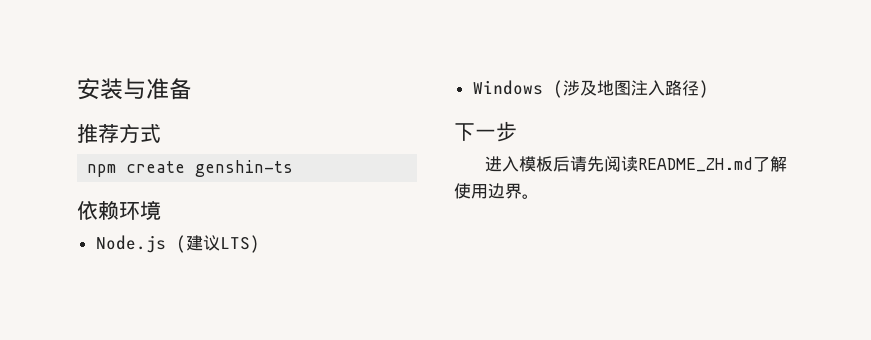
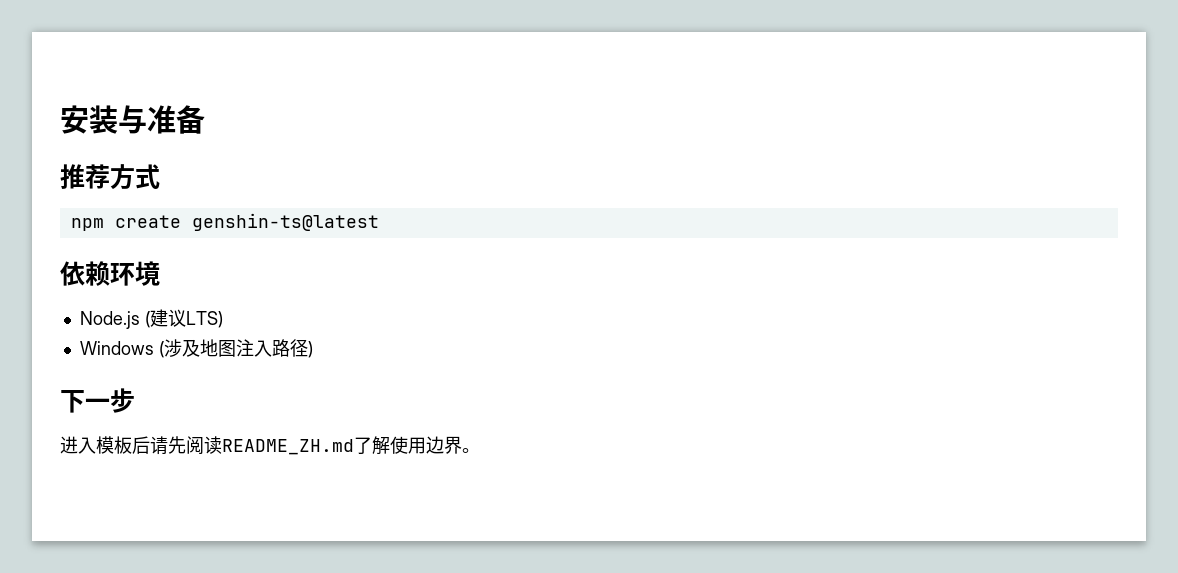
[195,160,294,177] genshin-ts -> [191,213,379,231] genshin-ts@latest

